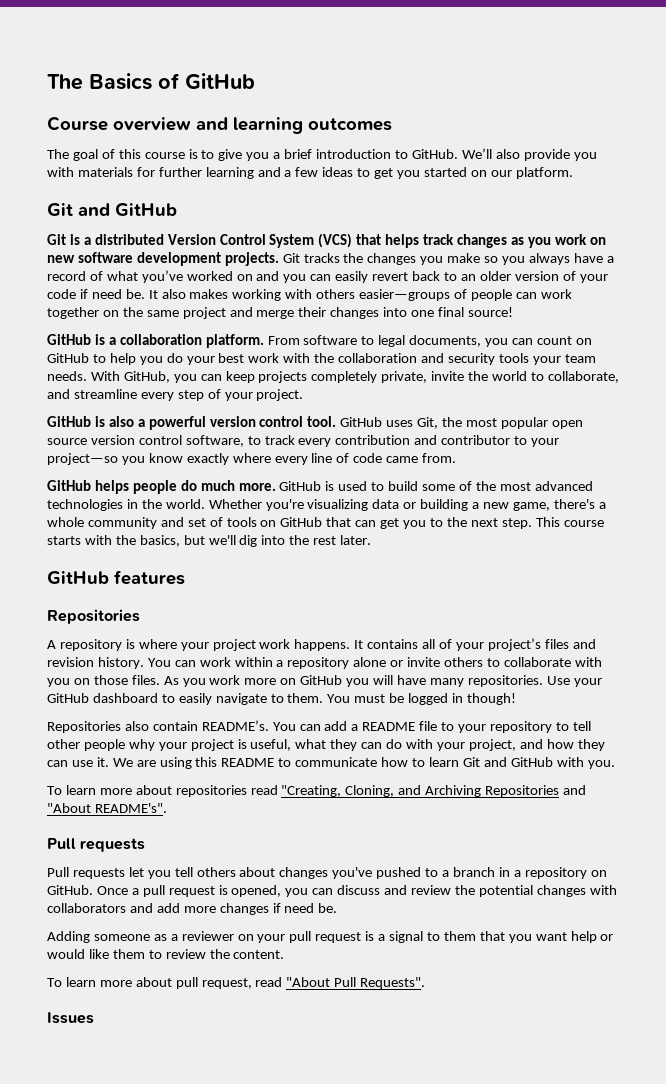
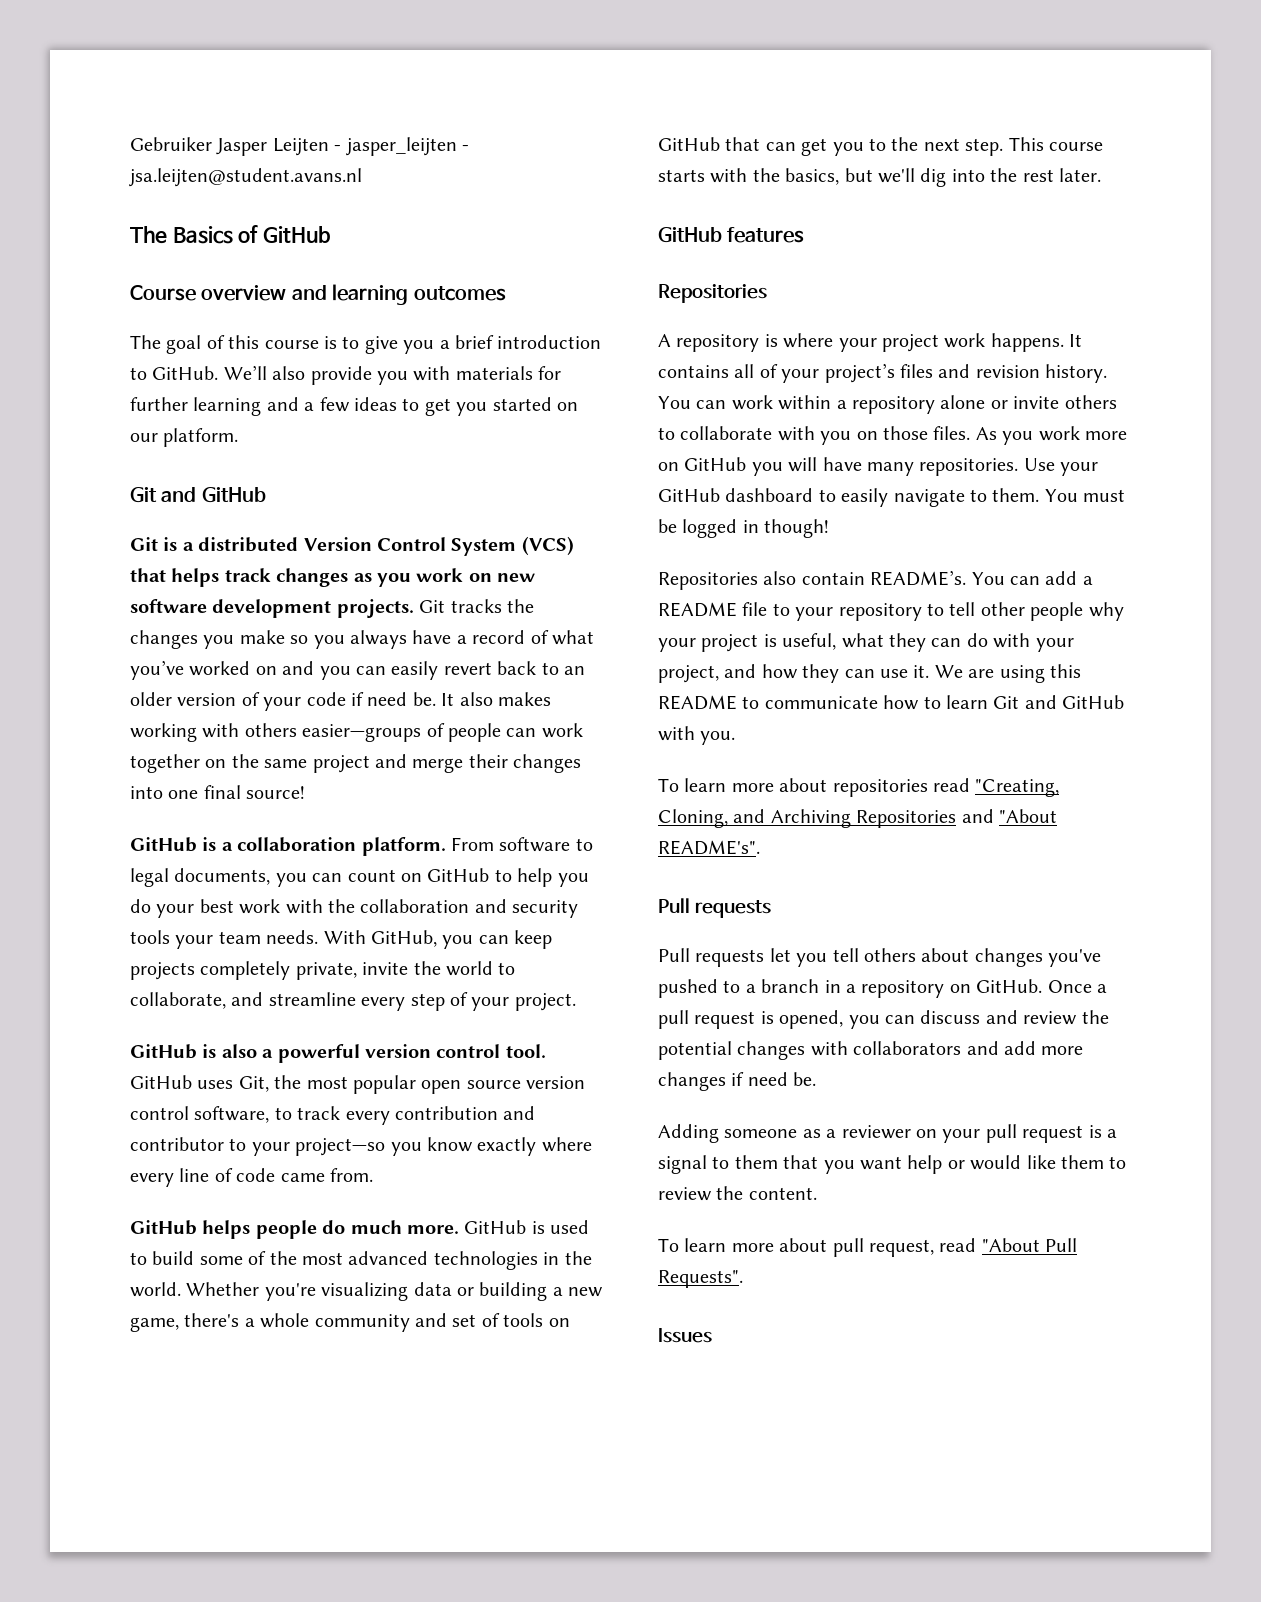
(47, 82) none -> [130,137,469,156] [129,168,362,187] Gebruiker Jasper Leijten - jasper_leijten - jsa.leijten@student.avans.nl //

